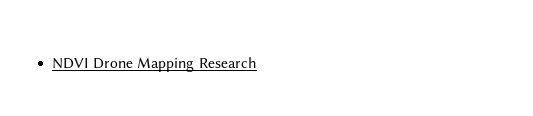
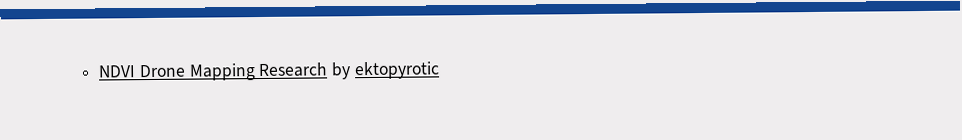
(257, 62) none -> [331,61,440,80] by ektopyrotic

